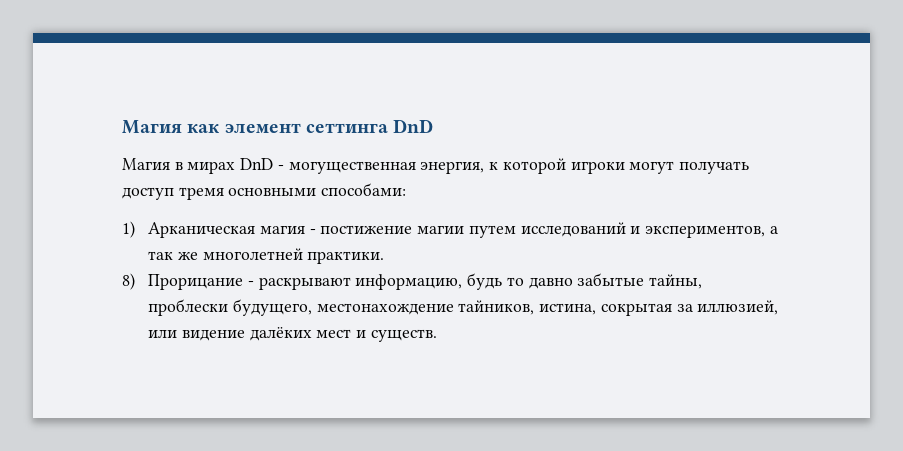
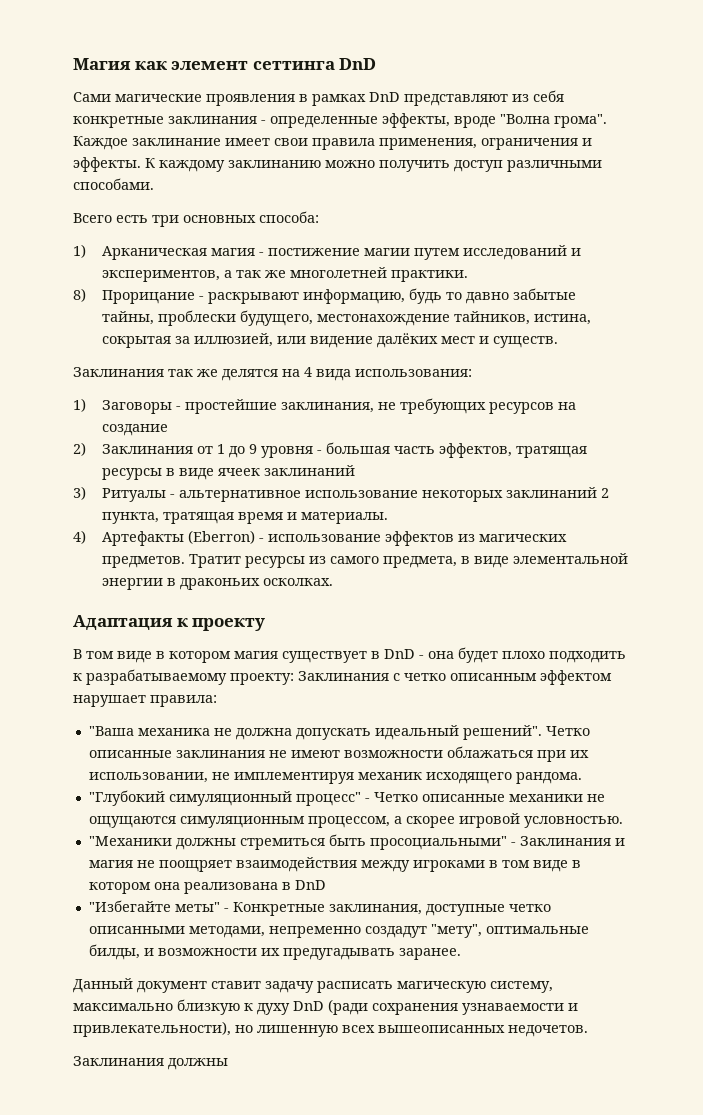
[122,158,749,174] [122,183,407,200] Магия в мирах DnD - могущественная энергия, к которой игроки могут получать доступ тремя основными способами: -> [73,90,564,106] [73,113,607,128] [73,136,592,150] [73,157,602,172] [73,178,154,190] [73,211,319,227] Сами магические проявления в рамках DnD представляют из себя конкретные заклинания - определенные эффекты, вроде "Волна грома". Каждое заклинание имеет свои правила применения, ограничения и эффекты. К каждому заклинанию можно получить доступ различными способами. // Всего есть три основных способа:
(437, 335) none -> [73,367,472,381] [73,398,576,414] [101,424,168,436] [73,442,587,458] [101,465,355,480] [73,486,609,502] [101,512,388,524] [73,530,567,546] [101,553,628,568] [101,578,333,590] [73,615,266,631] [73,647,626,663] [73,669,612,685] [73,695,217,707] [88,725,590,740] [88,746,589,762] [88,772,582,784] [88,790,605,806] [88,813,623,828] [88,834,625,850] [88,857,581,872] [88,880,326,894] [88,900,551,916] [88,924,589,938] [88,944,461,960] [73,978,553,993] [73,999,578,1015] [73,1021,588,1037] [73,1056,228,1070] // Заклинания так же делятся на 4 вида использования: // 1) Заговоры - простейшие заклинания, не требующих ресурсов на создание // 2) Заклинания от 1 до 9 уровня - большая часть эффектов, тратящая ресурсы в виде ячеек заклинаний // 3) Ритуалы - альтернативное использование некоторых заклинаний 2 пункта, тратящая время и материалы. // 4) Артефакты (Eberron) - использование эффектов из магических предметов. Тратит ресурсы из самого предмета, в виде элементальной энергии в драконьих осколках. // Адаптация к проекту // В том виде в котором магия существует в DnD - она будет плохо подходить к разрабатываемому проекту: Заклинания с четко описанным эффектом нарушает правила: // "Ваша механика не должна допускать идеальный решений". Четко описанные заклинания не имеют возможности облажаться при их использовании, не имплементируя механик исходящего рандома. // "Глубокий симуляционный процесс" - Четко описанные механики не ощущаются симуляционным процессом, а скорее игровой условностью. // "Механики должны стремиться быть просоциальными" - Заклинания и магия не поощряет взаимодействия между игроками в том виде в котором она реализована в DnD // "Избегайте меты" - Конкретные заклинания, доступные четко описанными методами, непременно создадут "мету", оптимальные билды, и возможности их предугадывать заранее. // Данный документ ставит задачу расписать магическую систему, максимально близкую к духу DnD (ради сохранения узнаваемости и привлекательности), но лишенную всех вышеописанных недочетов. // Заклинания должны

